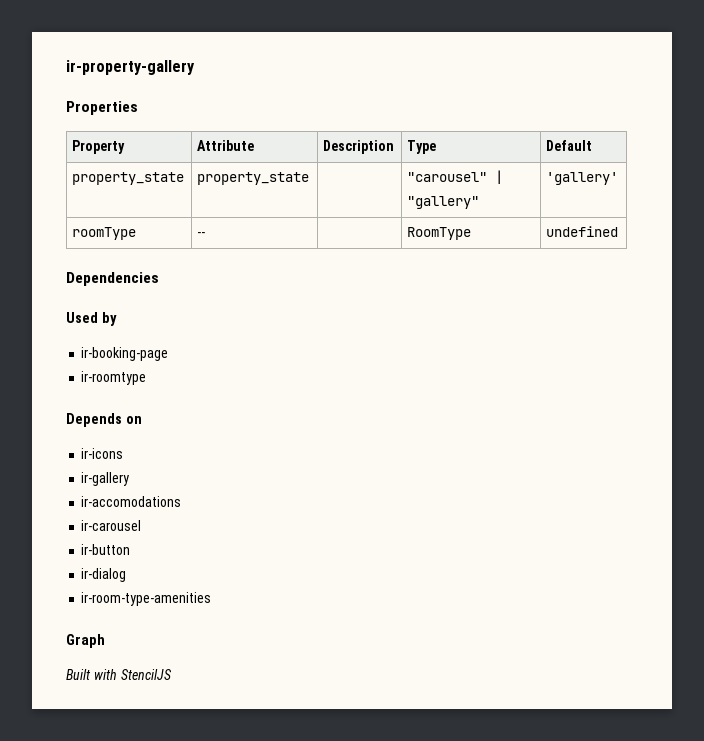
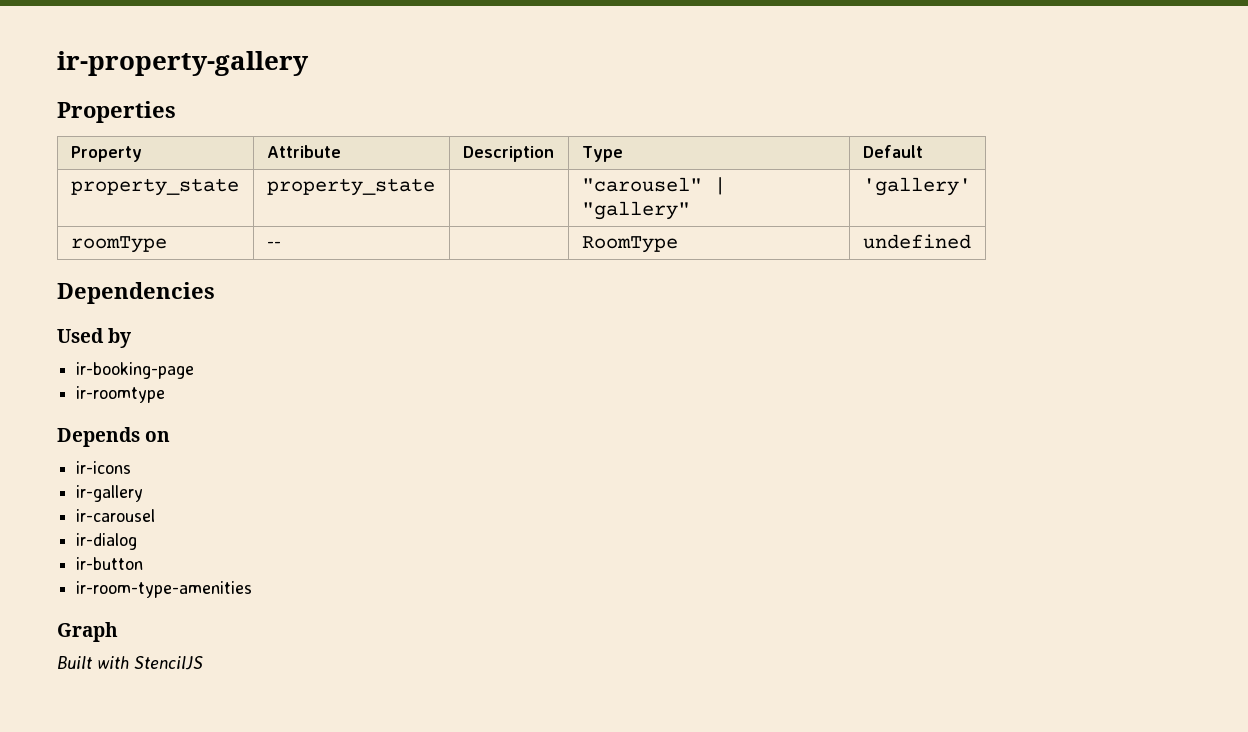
[81,496,182,507] // ir-accomodations -> (144, 493) none
(142, 525) none -> [76,533,138,550] // ir-dialog
[81,568,127,582] // ir-dialog -> (144, 563) none

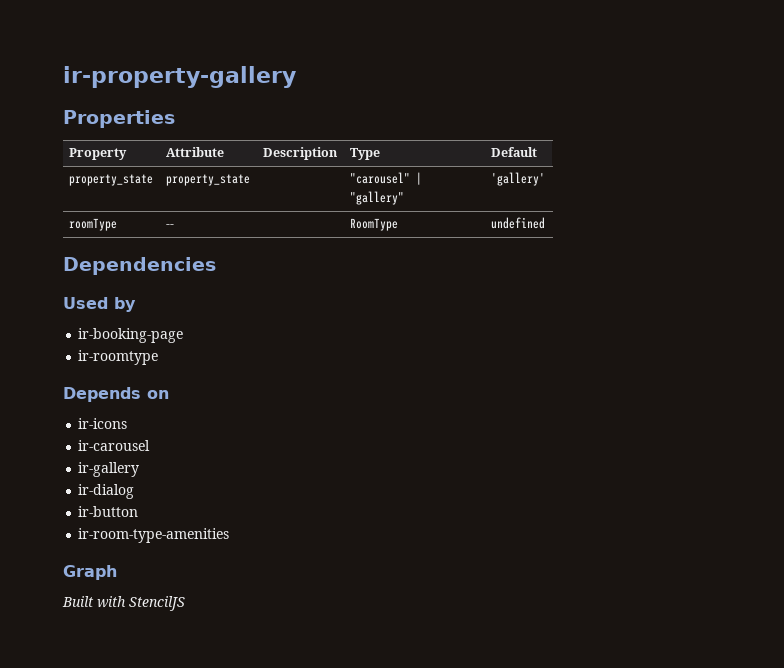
(132, 467) none -> [78,440,151,451] // ir-carousel
[76,509,156,522] // ir-carousel -> (140, 469) none

